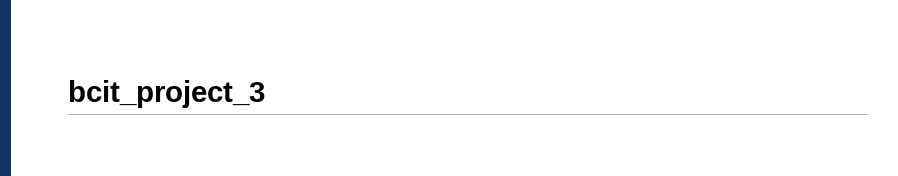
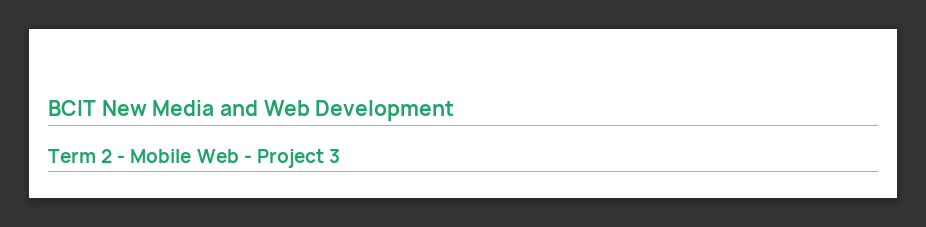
[68,80,265,108] bcit_project_3 -> [48,100,455,121] [48,149,340,168] BCIT New Media and Web Development // Term 2 - Mobile Web - Project 3

